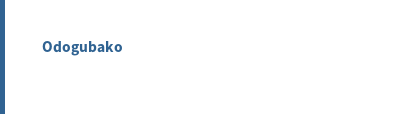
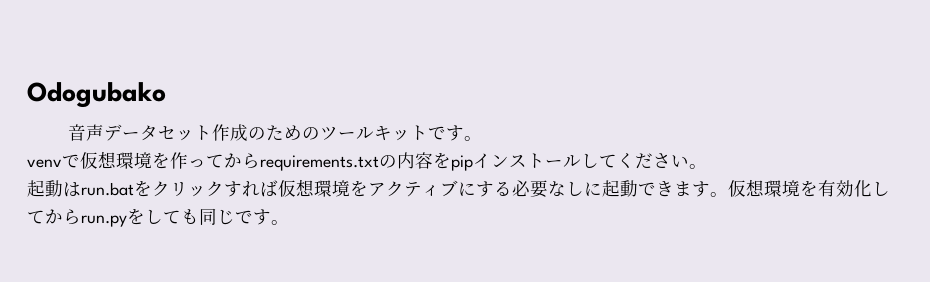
(123, 48) none -> [68,124,483,141] [27,151,707,171] [27,179,890,198] [27,208,289,227] // 音声データセット作成のためのツールキットです。 // venvで仮想環境を作ってからrequirements.txtの内容をpipインストールしてください。 // 起動はrun.batをクリックすれば仮想環境をアクティブにする必要なしに起動できます。仮想環境を有効化してからrun.pyをしても同じです。

